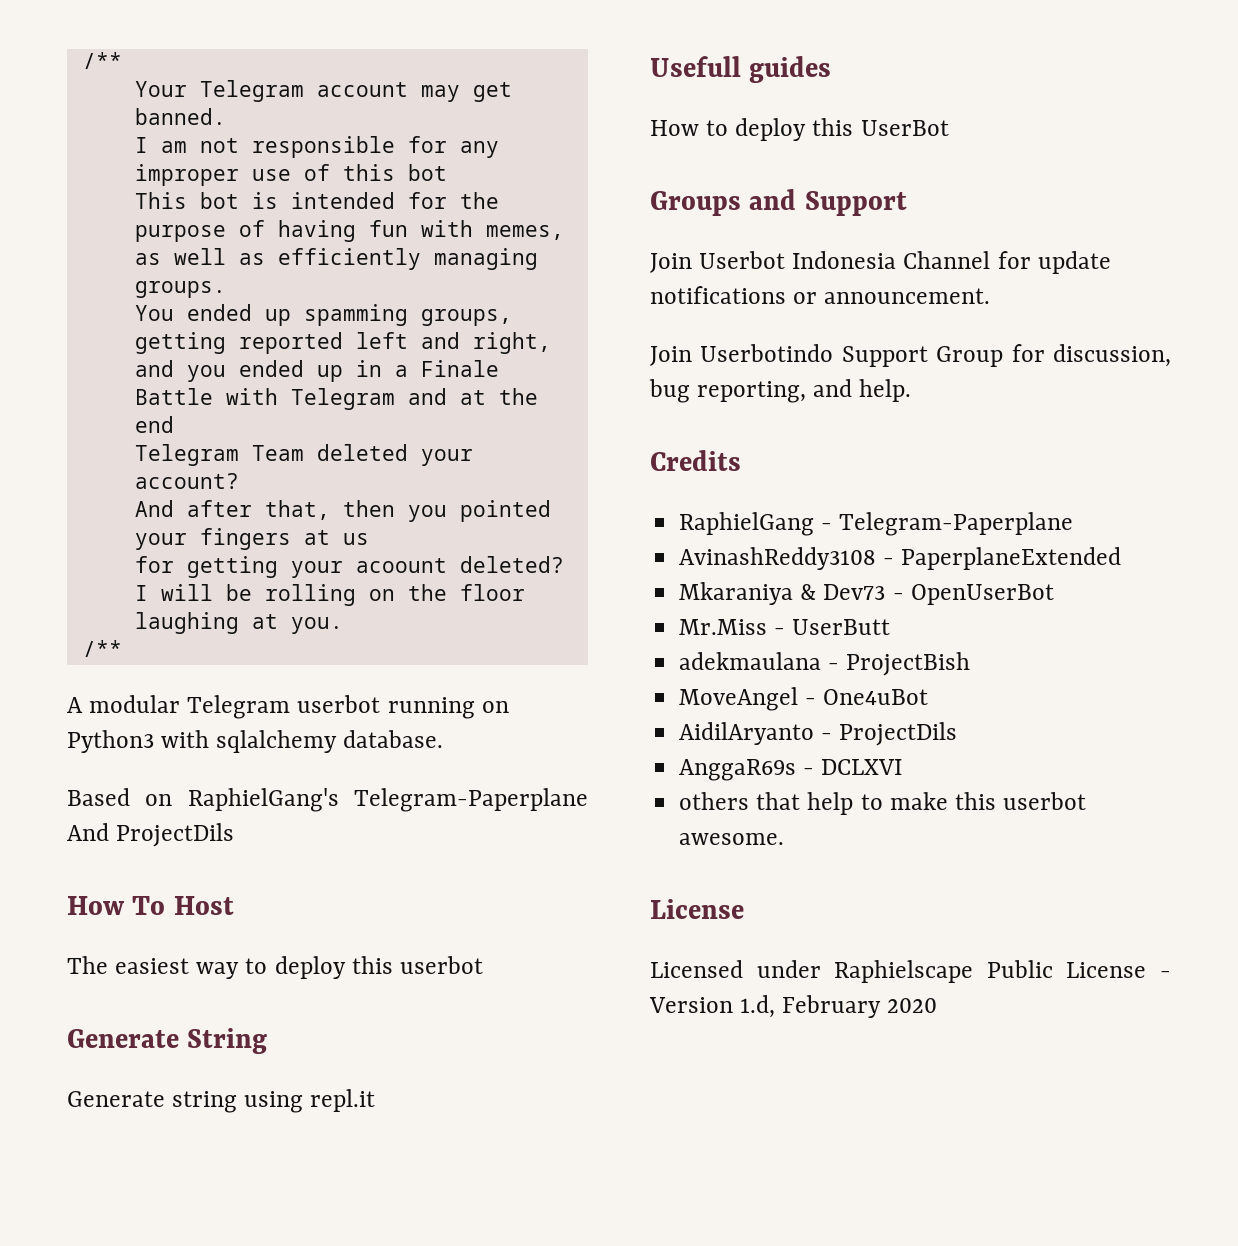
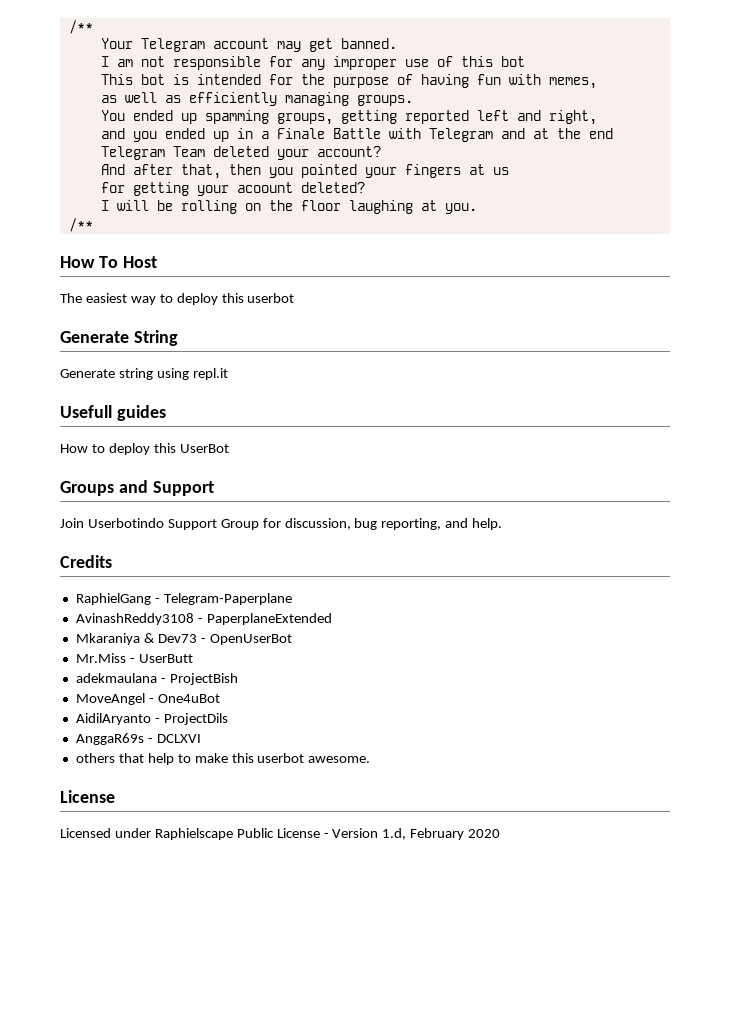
[67,695,509,719] [67,730,444,753] [67,788,588,812] [67,823,235,847] // A modular Telegram userbot running on Python3 with sqlalchemy database. // Based on RaphielGang's Telegram-Paperplane And ProjectDils -> (93, 225) none
[650,251,1111,274] [650,286,991,304] // Join Userbot Indonesia Channel for update notifications or announcement. -> (214, 488) none

